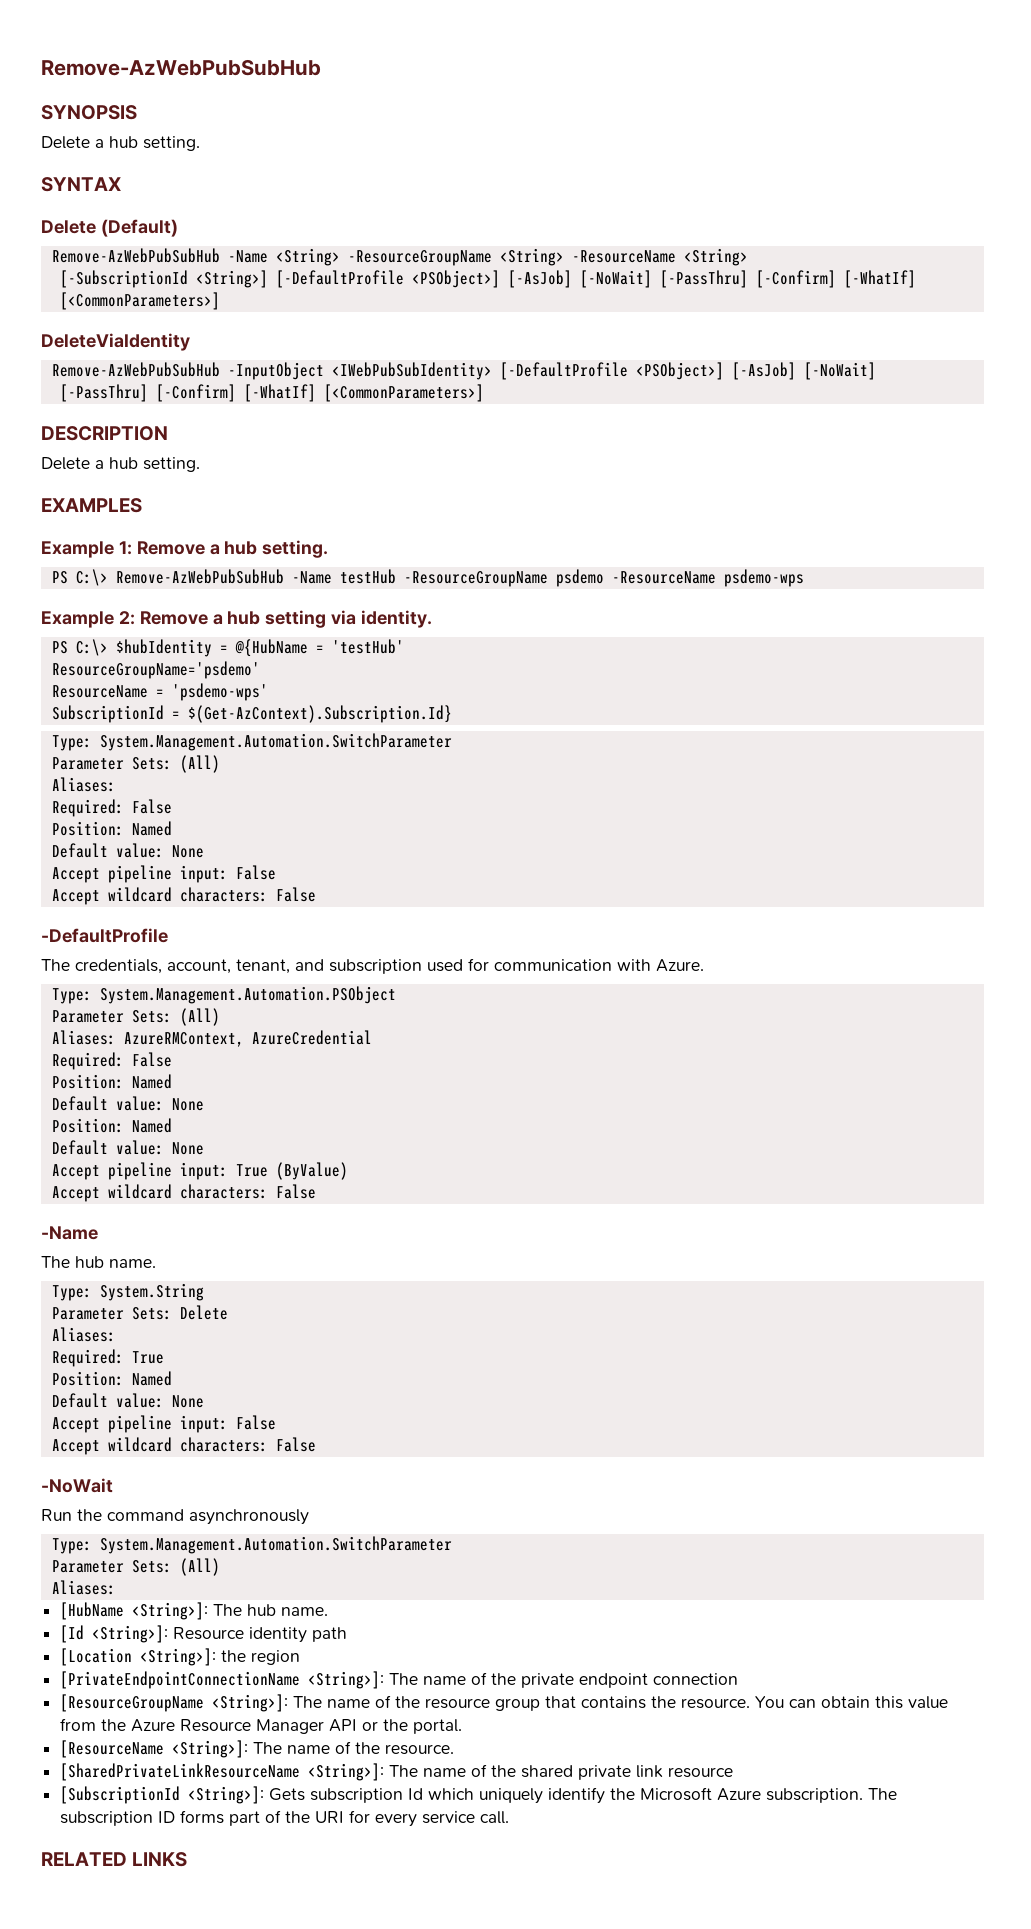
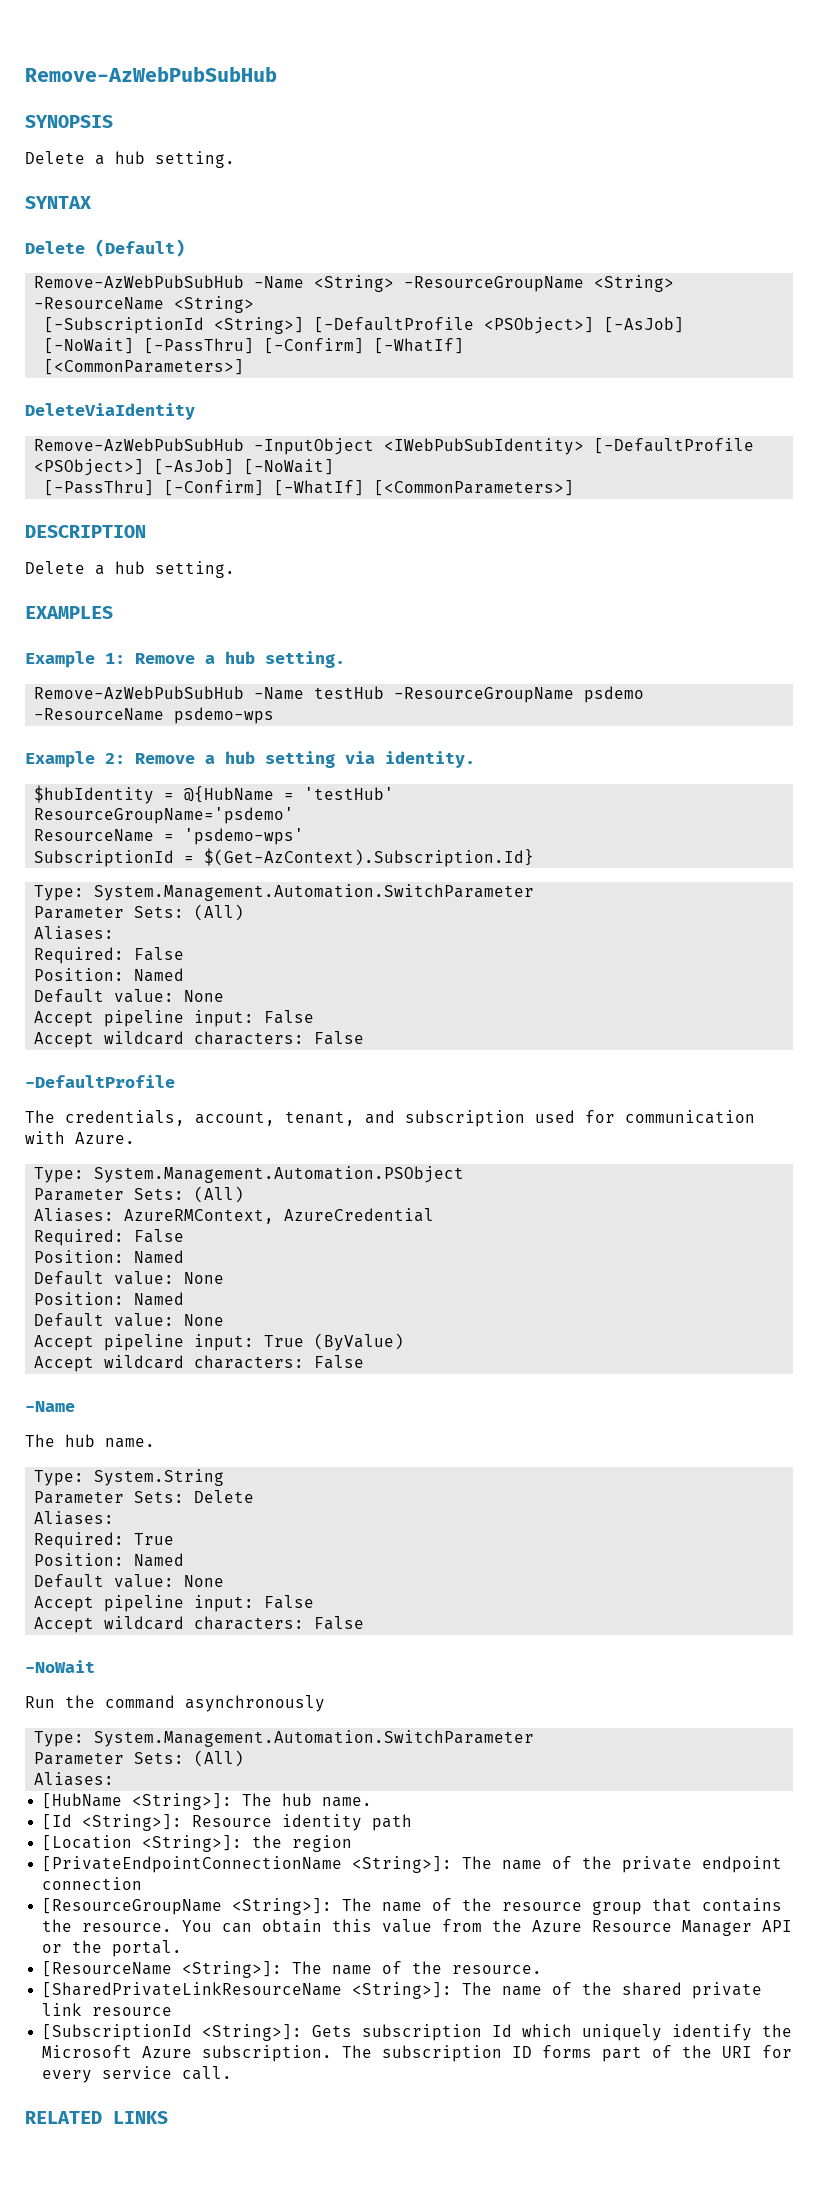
[51,569,108,586] PS C:\> -> (345, 659) none
[51,639,108,656] PS C:\> -> (475, 759) none

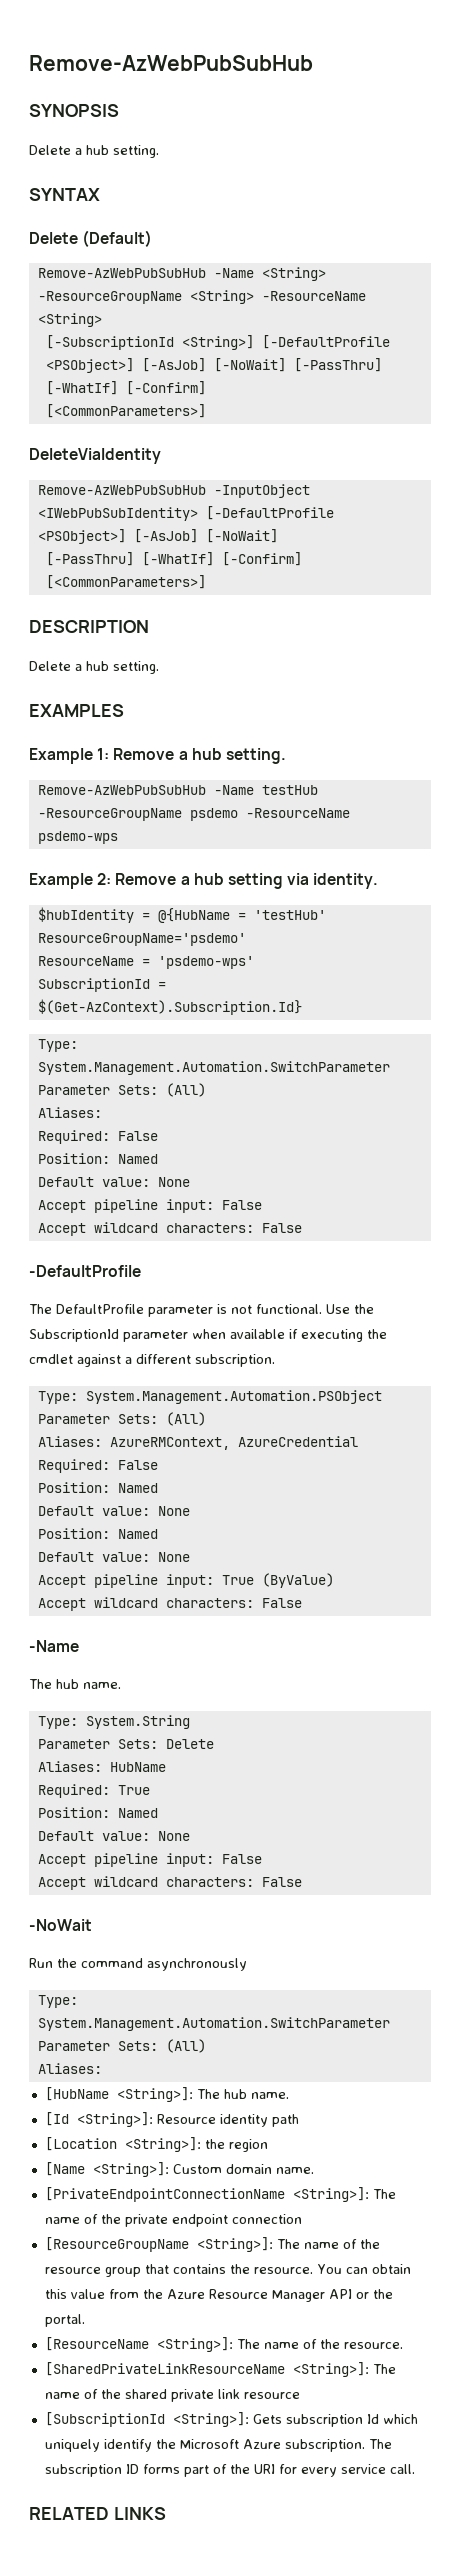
[264,338,465,354] [-Confirm] [-WhatIf] -> [45,381,206,395] [-WhatIf] [-Confirm]
[164,480,365,496] [-Confirm] [-WhatIf] -> [141,552,302,566] [-WhatIf] [-Confirm]
[65,1110,755,1127] [25,1131,135,1144] credentials, account, tenant, and subscription used for communication with Azure. -> [56,1304,374,1317] [29,1329,387,1342] [29,1354,275,1367] DefaultProfile parameter is not functional. Use the SubscriptionId parameter when available if executing the cmdlet against a different subscription.
(115, 1518) none -> [109,1762,166,1772] HubName
(353, 1843) none -> [44,2162,314,2177] // [Name <String>]: Custom domain name.

